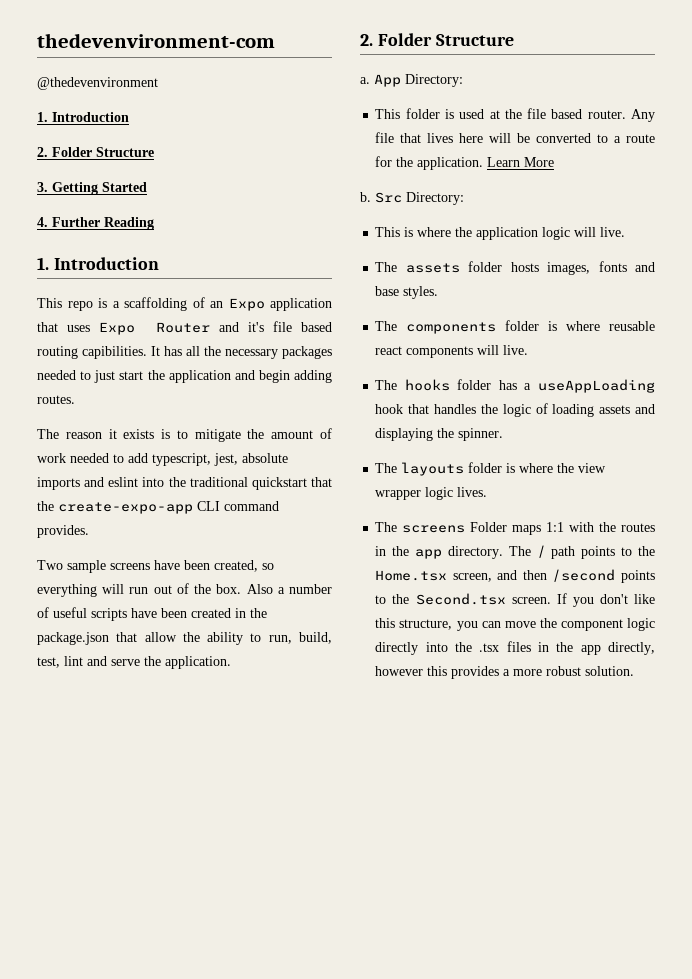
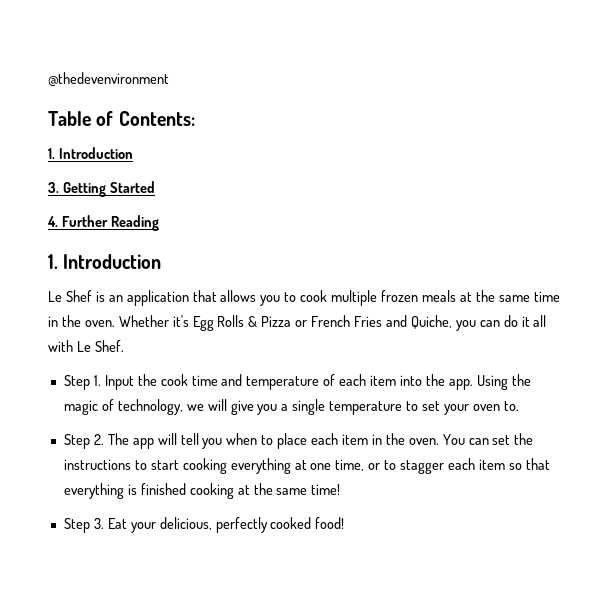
[37,33,275,48] [37,77,158,90] [37,112,129,122] [37,147,154,157] thedevenvironment-com // @thedevenvironment // 1. Introduction // 2. Folder Structure -> [48,72,169,86] [48,111,195,126] [48,147,133,159] @thedevenvironment // Table of Contents: // 1. Introduction
[37,297,332,311] [37,321,332,335] [37,346,332,359] [37,370,332,383] [37,395,75,404] [37,428,332,442] [37,453,288,466] [37,477,332,490] [37,501,279,514] [37,525,89,538] [37,560,274,573] [37,583,333,597] [37,607,267,621] [37,632,332,645] [37,656,231,669] [360,33,514,46] [360,74,463,87] [375,108,655,122] [375,132,655,143] [375,156,555,170] [360,192,464,205] [375,227,626,240] [375,261,655,275] [375,286,439,299] [375,320,655,334] [375,345,529,358] [375,379,655,393] [375,403,655,417] [375,428,504,441] [375,462,607,476] [375,487,488,500] [375,522,655,535] [375,545,655,559] [375,569,655,583] [375,593,655,607] [375,618,655,631] [375,641,655,655] [375,666,635,679] This repo is a scaffolding of an Expo application that uses Expo Router and it's file based routing capibilities. It has all the necessary packages needed to just start the application and begin adding routes. // The reason it exists is to mitigate the amount of work needed to add typescript, jest, absolute imports and eslint into the traditional quickstart that the create-expo-app CLI command provides. // Two sample screens have been created, so everything will run out of the box. Also a number of useful scripts have been created in the package.json that allow the ability to run, build, test, lint and serve the application. // 2. Folder Structure // a. App Directory: // This folder is used at the file based router. Any file that lives here will be converted to a route for the application. Learn More // b. Src Directory: // This is where the application logic will live. // The assets folder hosts images, fonts and base styles. // The components folder is where reusable react components will live. // The hooks folder has a useAppLoading hook that handles the logic of loading assets and displaying the spinner. // The layouts folder is where the view wrapper logic lives. // The screens Folder maps 1:1 with the routes in the app directory. The / path points to the Home.tsx screen, and then /second points to the Second.tsx screen. If you don't like this structure, you can move the component logic directly into the .tsx files in the app directly, however this provides a more robust solution. -> [48,290,560,306] [48,315,547,331] [48,340,124,352] [63,374,531,390] [63,399,519,415] [63,433,534,449] [63,458,550,474] [63,483,341,499] [63,517,345,533] Le Shef is an application that allows you to cook multiple frozen meals at the same time in the oven. Whether it's Egg Rolls & Pizza or French Fries and Quiche, you can do it all with Le Shef. // Step 1. Input the cook time and temperature of each item into the app. Using the magic of technology, we will give you a single temperature to set your oven to. // Step 2. The app will tell you when to place each item in the oven. You can set the instructions to start cooking everything at one time, or to stagger each item so that everything is finished cooking at the same time! // Step 3. Eat your delicious, perfectly cooked food!

